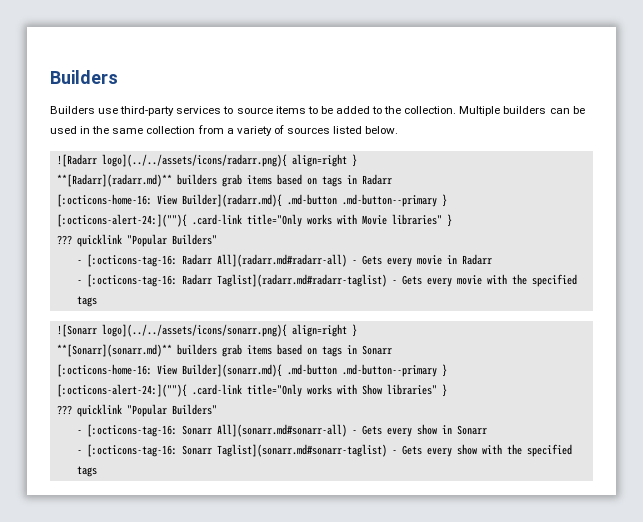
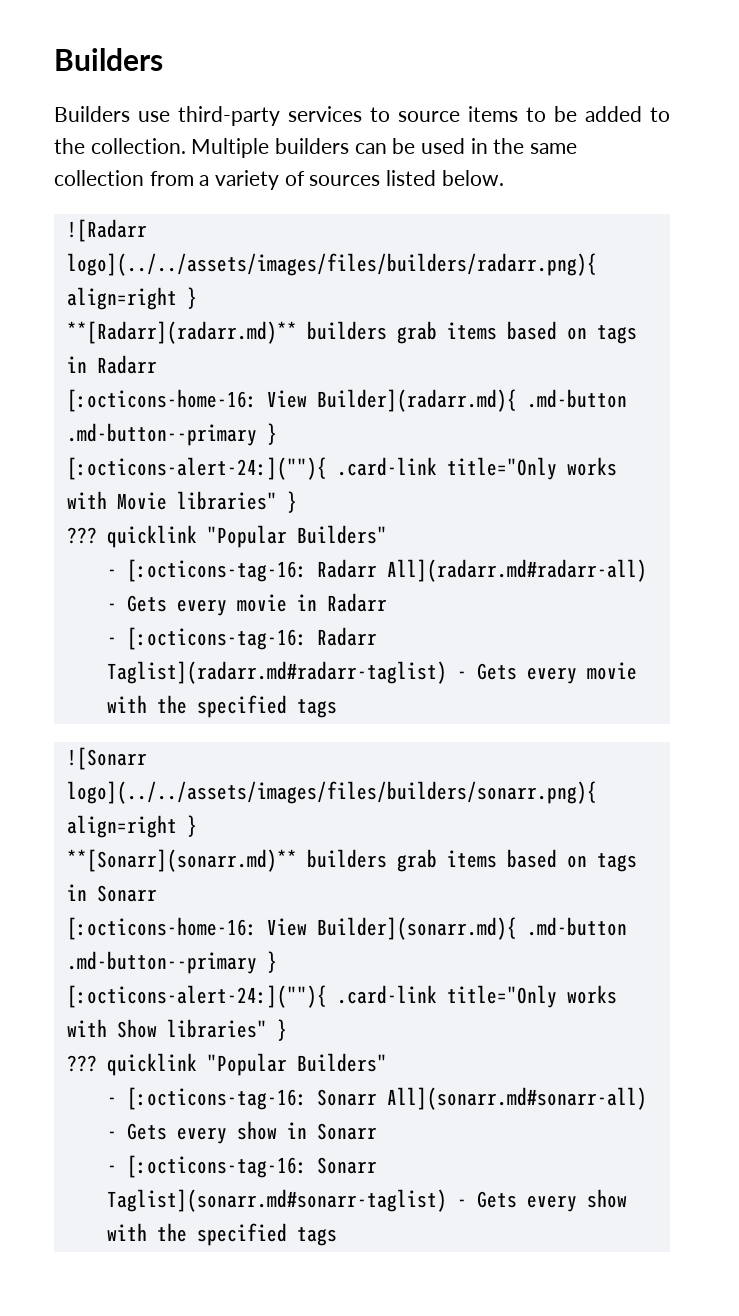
[101,154,287,167] logo](../../assets/icons/radarr.png){ -> [66,253,597,276] logo](../../assets/images/files/builders/radarr.png){
[101,324,287,337] logo](../../assets/icons/sonarr.png){ -> [66,781,597,804] logo](../../assets/images/files/builders/sonarr.png){

